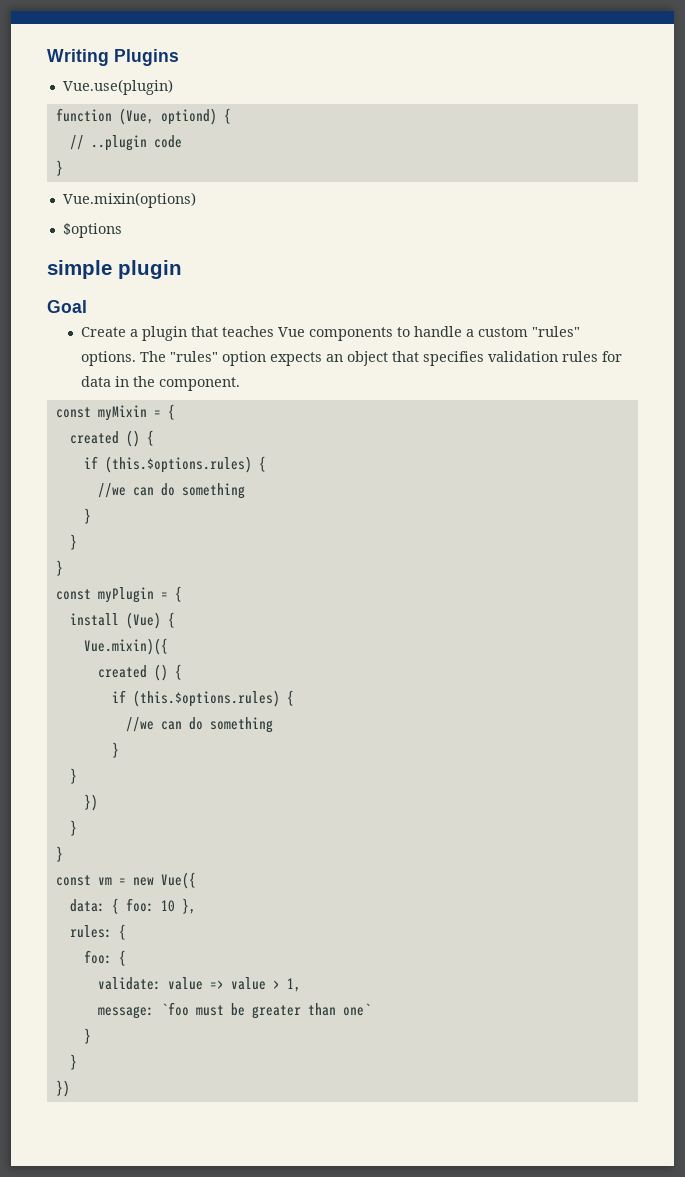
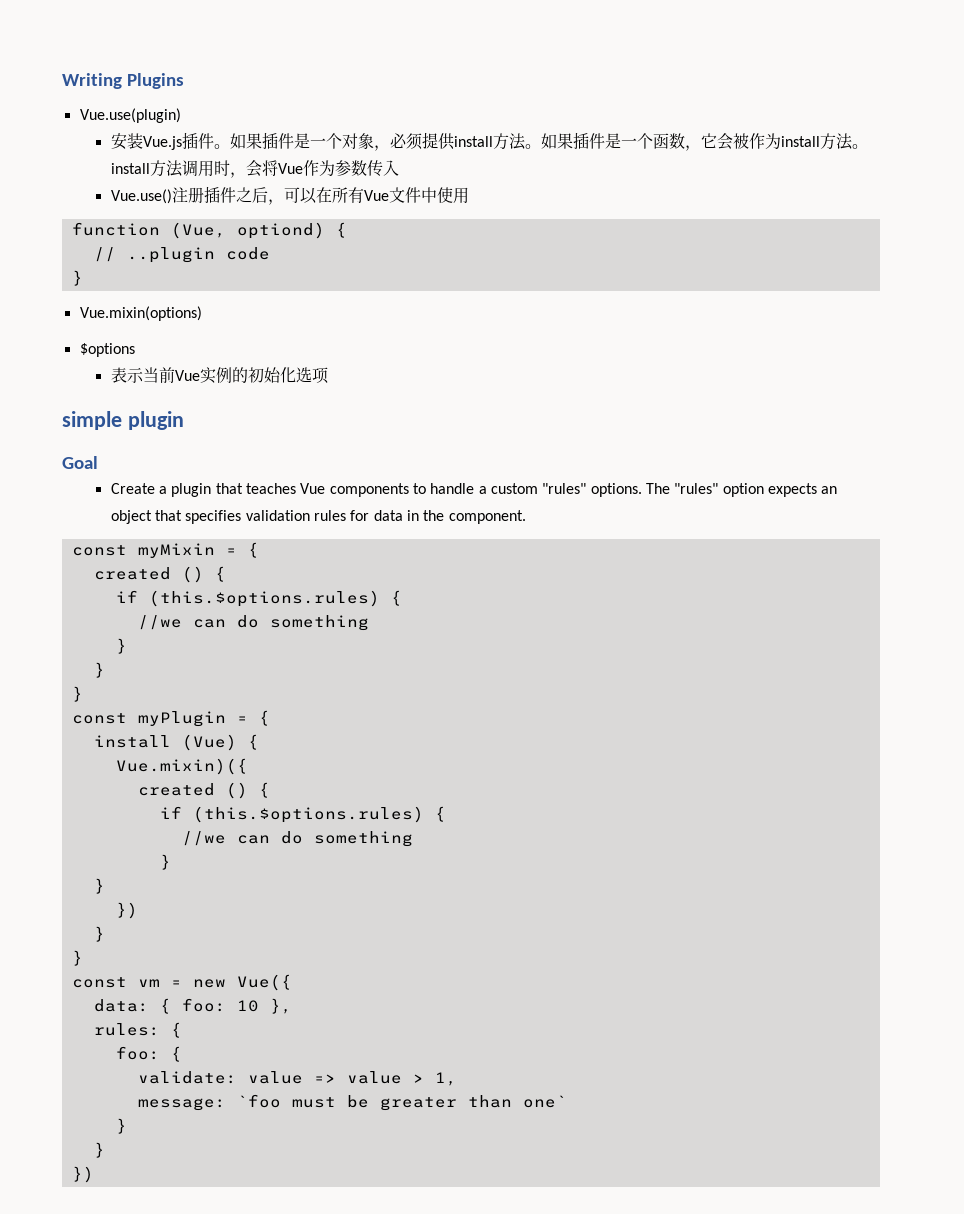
(173, 87) none -> [110,132,868,151] [110,160,399,178] [110,186,469,205] // 安装Vue.js插件。如果插件是一个对象，必须提供install方法。如果插件是一个函数，它会被作为install方法。install方法调用时，会将Vue作为参数传入 // Vue.use()注册插件之后，可以在所有Vue文件中使用
(122, 230) none -> [110,367,329,384] // 表示当前Vue实例的初始化选项

